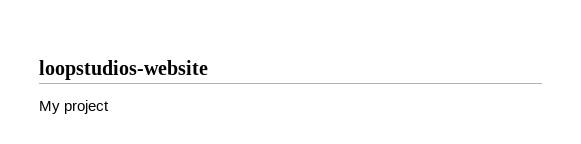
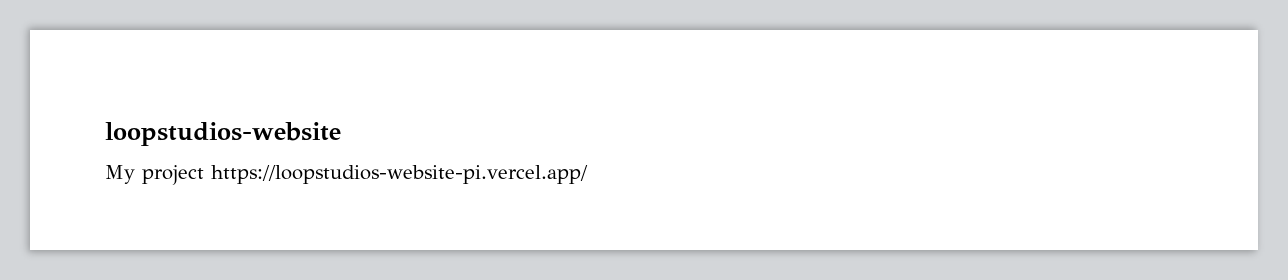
(110, 107) none -> [211,165,588,184] https://loopstudios-website-pi.vercel.app/

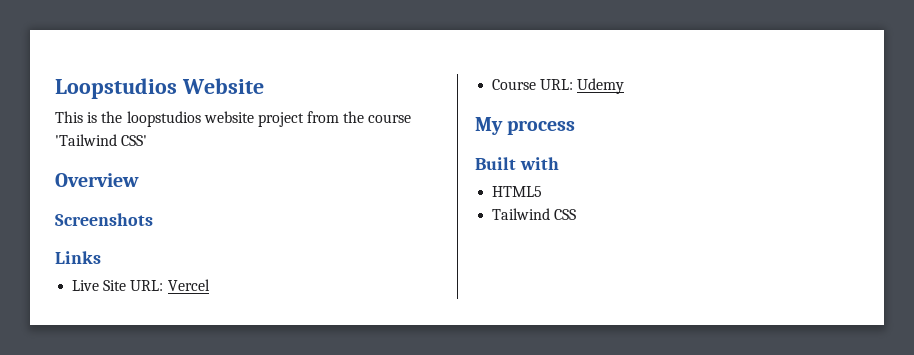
[105,122,341,146] [105,165,588,185] loopstudios-website // My project https://loopstudios-website-pi.vercel.app/ -> [55,78,264,99] [55,111,412,127] [55,134,148,146] [55,173,139,187] [55,213,153,226] [55,251,101,264] [72,279,210,291] [492,78,625,94] [475,117,576,135] [475,157,559,170] [492,186,543,197] [492,208,577,220] Loopstudios Website // This is the loopstudios website project from the course 'Tailwind CSS' // Overview // Screenshots // Links // Live Site URL: Vercel // Course URL: Udemy // My process // Built with // HTML5 // Tailwind CSS

